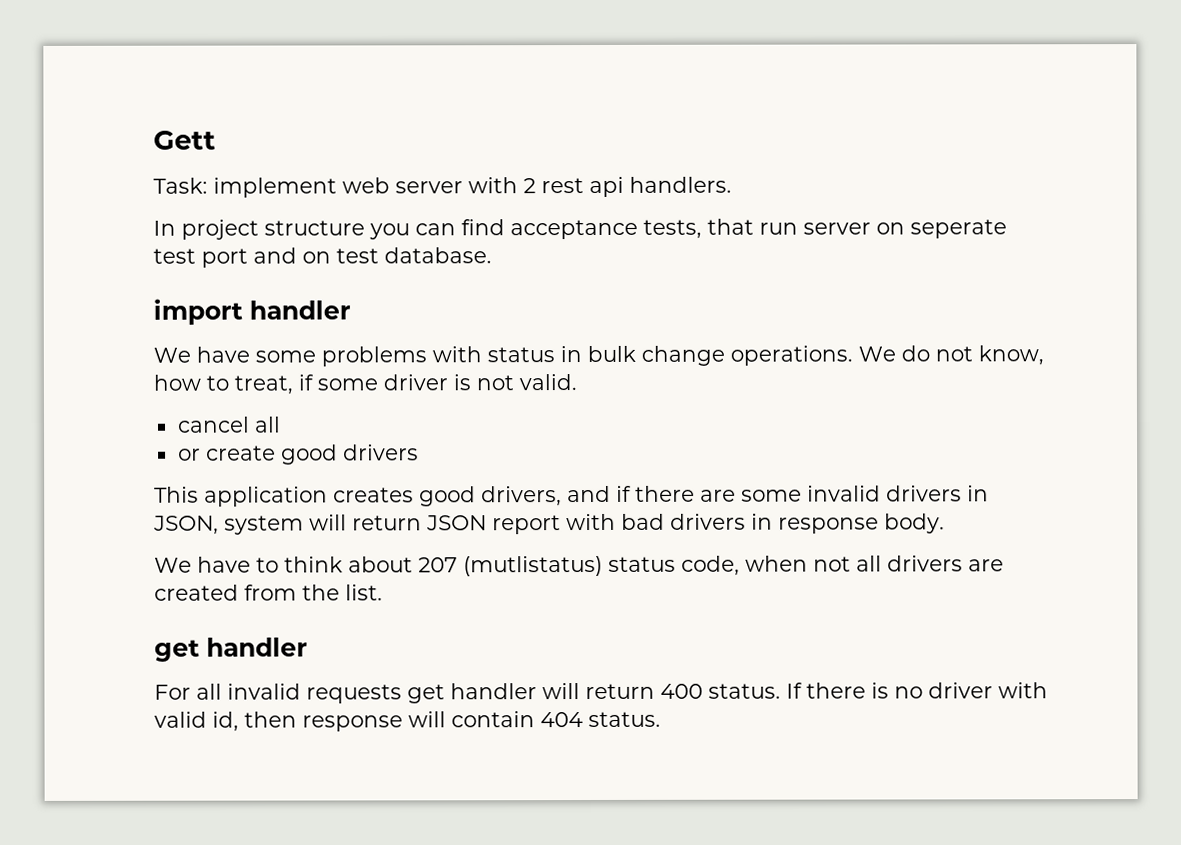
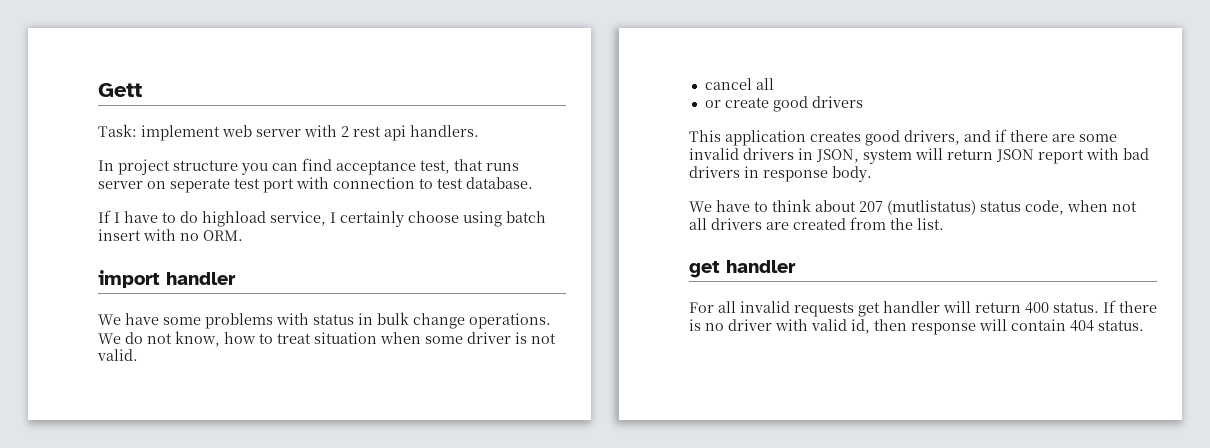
[643,218,798,239] tests, that run -> [420,159,519,174] test, that runs
[253,247,331,264] and on -> [296,177,433,189] with connection to
(492, 255) none -> [98,210,546,227] [98,229,243,241] // If I have to do highload service, I certainly choose using batch insert with no ORM.
[234,374,314,395] treat, if -> [277,332,421,344] treat situation when

